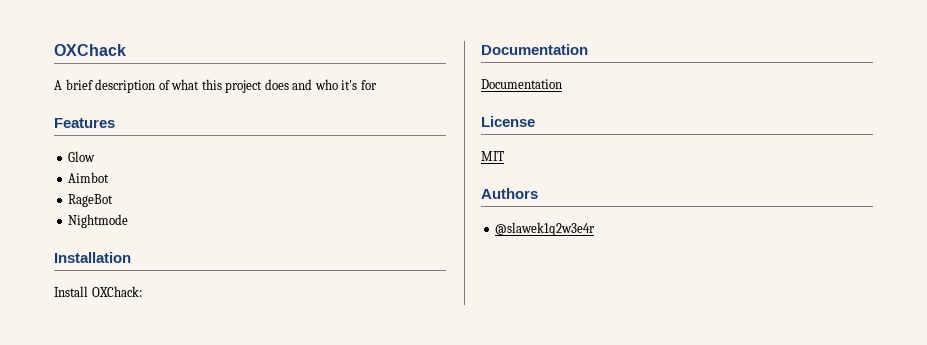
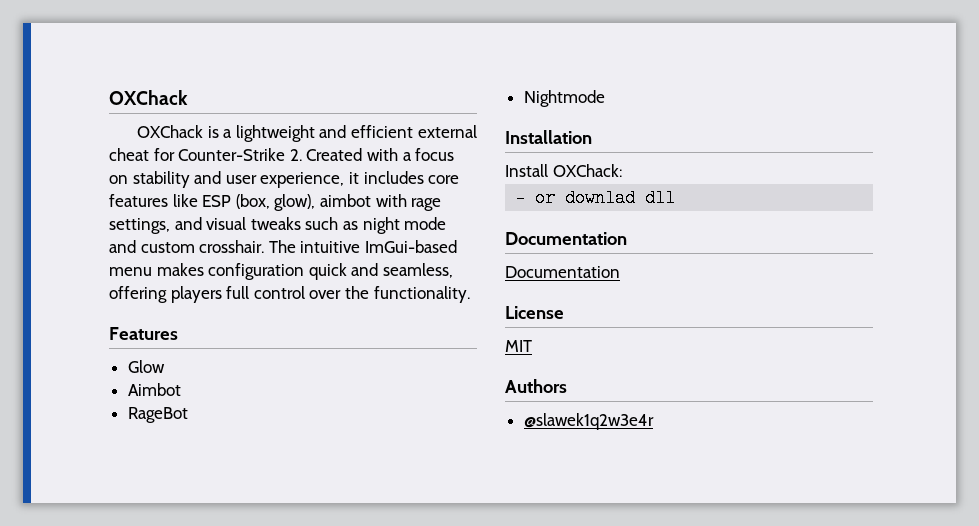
[54,79,377,93] A brief description of what this project does and who it's for -> [137,125,477,142] [109,148,455,161] [109,171,460,188] [109,194,442,211] [109,217,447,234] [109,240,457,253] [109,263,453,280] [109,286,470,303] OXChack is a lightweight and efficient external cheat for Counter-Strike 2. Created with a focus on stability and user experience, it includes core features like ESP (box, glow), aimbot with rage settings, and visual tweaks such as night mode and custom crosshair. The intuitive ImGui-based menu makes configuration quick and seamless, offering players full control over the functionality.
(142, 291) none -> [515,189,676,207] // - or downlad dll

